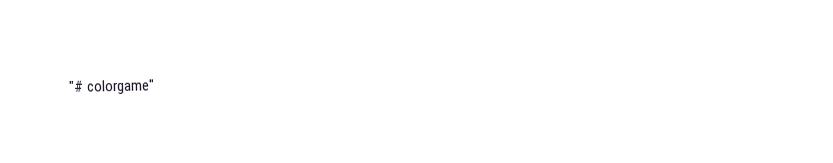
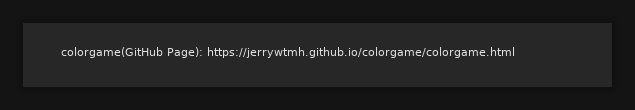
[68,79,156,95] "# colorgame" -> [61,47,515,58] colorgame(GitHub Page): https://jerrywtmh.github.io/colorgame/colorgame.html

